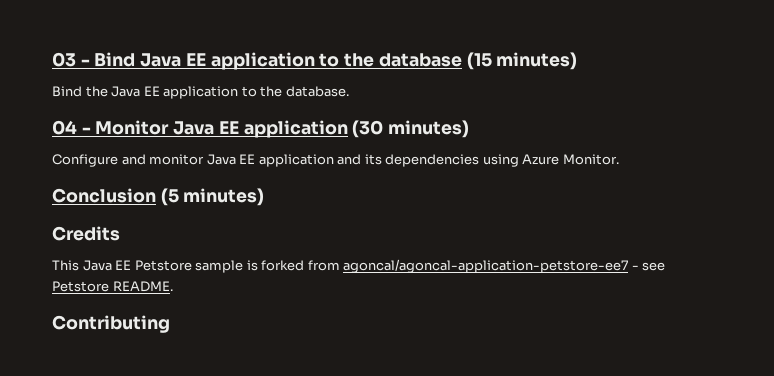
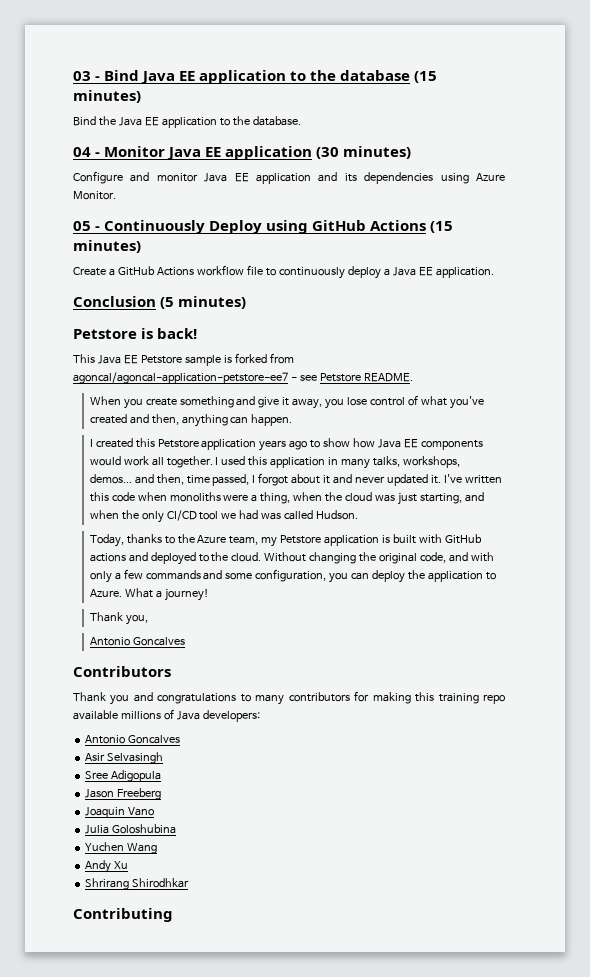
(619, 159) none -> [73,220,454,234] [73,240,141,253] [73,265,494,279] // 05 - Continuously Deploy using GitHub Actions (15 minutes) // Create a GitHub Actions workflow file to continuously deploy a Java EE application.
[52,226,120,241] Credits -> [73,328,198,339] Petstore is back!
(173, 286) none -> [89,395,485,409] [89,414,293,427] [89,438,484,451] [89,456,461,469] [89,473,503,486] [89,492,485,505] [89,510,359,523] [89,534,483,547] [89,552,495,565] [89,569,497,583] [89,588,209,601] [89,612,148,625] [89,637,185,646] [73,666,171,677] [73,691,505,705] [73,709,260,722] [85,735,181,744] [85,752,164,764] [85,770,162,782] [85,788,162,800] [85,807,155,818] [85,824,177,834] [85,842,158,854] [85,860,129,873] [85,878,190,890] // When you create something and give it away, you lose control of what you've created and then, anything can happen. // I created this Petstore application years ago to show how Java EE components would work all together. I used this application in many talks, workshops, demos... and then, time passed, I forgot about it and never updated it. I've written this code when monoliths were a thing, when the cloud was just starting, and when the only CI/CD tool we had was called Hudson. // Today, thanks to the Azure team, my Petstore application is built with GitHub actions and deployed to the cloud. Without changing the original code, and with only a few commands and some configuration, you can deploy the application to Azure. What a journey! // Thank you, // Antonio Goncalves // Contributors // Thank you and congratulations to many contributors for making this training repo available millions of Java developers: // Antonio Goncalves // Asir Selvasingh // Sree Adigopula // Jason Freeberg // Joaquin Vano // Julia Goloshubina // Yuchen Wang // Andy Xu // Shrirang Shirodhkar

